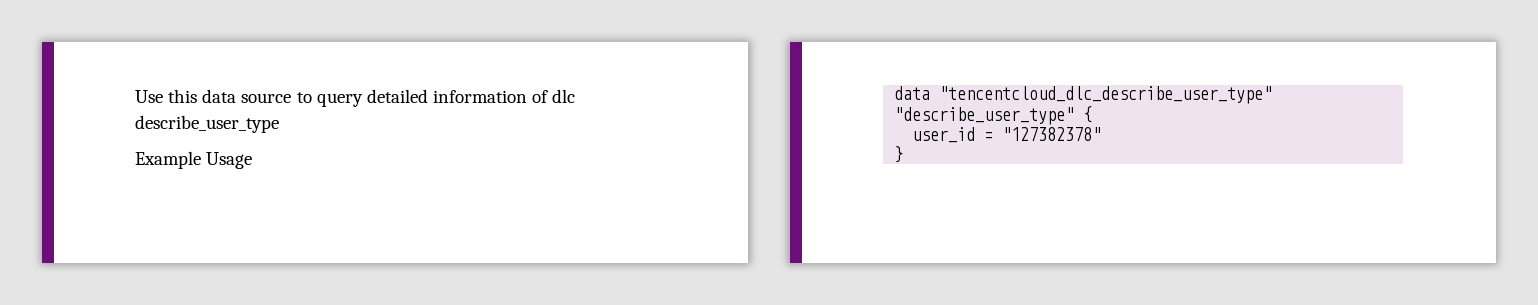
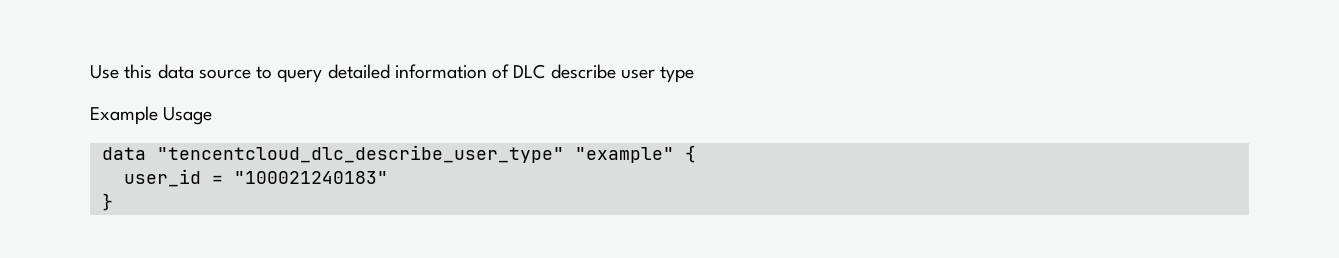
[552,89,576,103] [135,115,279,133] dlc describe_user_type -> [513,64,695,83] DLC describe user type
[894,107,1075,125] "describe_user_type" -> [574,147,674,163] "example"
[1002,127,1102,141] "127382378" -> [233,171,388,184] "100021240183"

